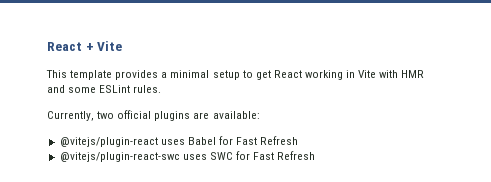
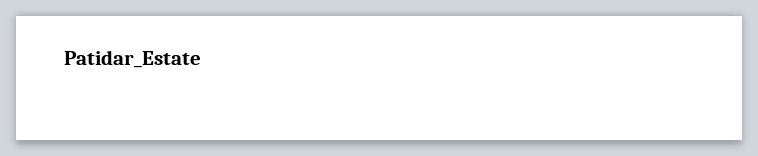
[47,41,123,51] [46,70,425,80] [47,85,162,93] [47,110,260,121] [59,136,299,147] [59,151,316,162] React + Vite // This template provides a minimal setup to get React working in Vite with HMR and some ESLint rules. // Currently, two official plugins are available: // @vitejs/plugin-react uses Babel for Fast Refresh // @vitejs/plugin-react-swc uses SWC for Fast Refresh -> [64,50,201,68] Patidar_Estate

